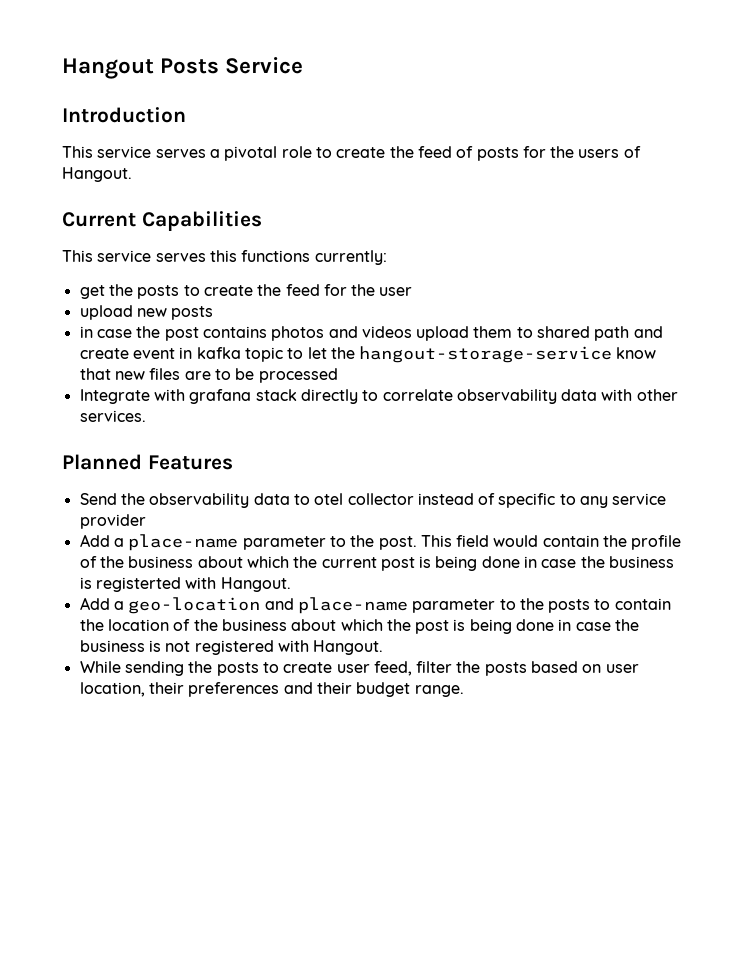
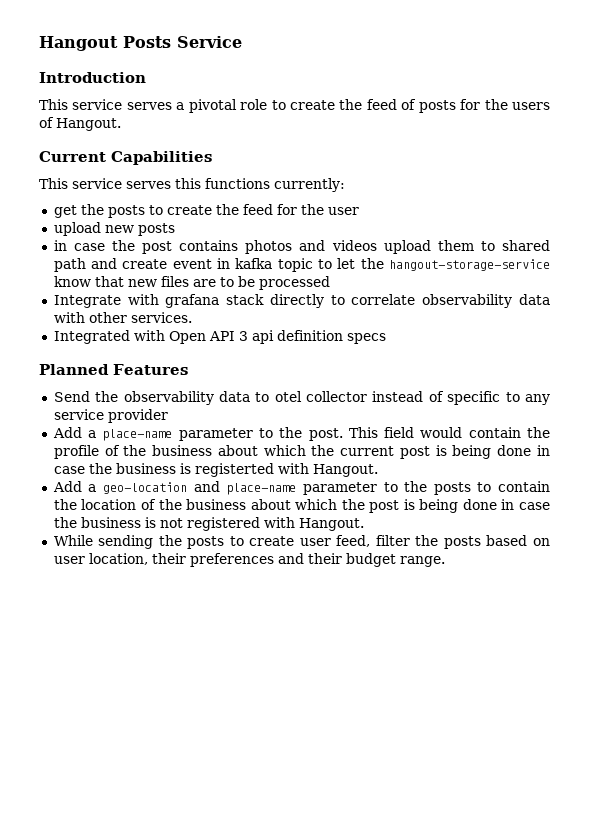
(146, 416) none -> [53,330,386,344] // Integrated with Open API 3 api definition specs

